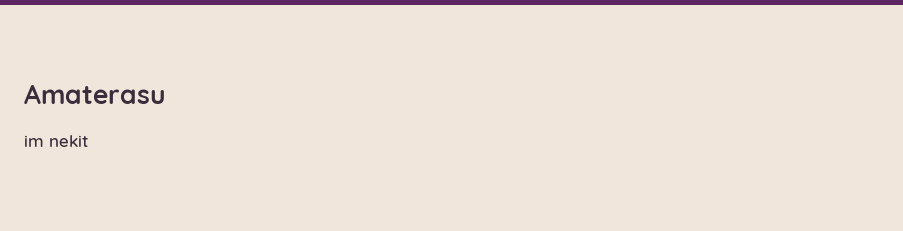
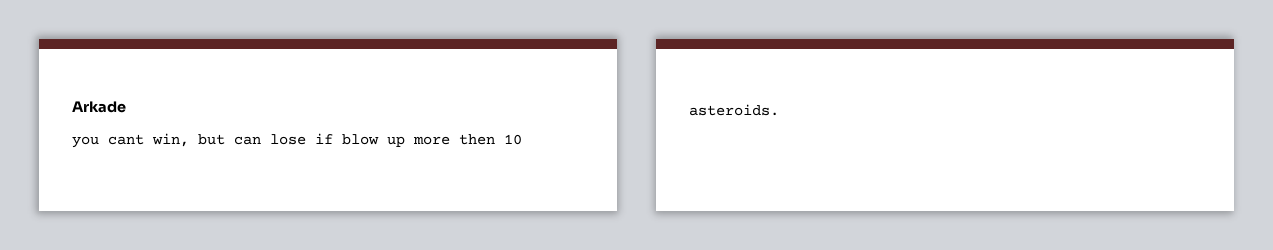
[24,84,166,104] [24,135,88,147] Amaterasu // im nekit -> [72,101,126,113] [72,133,522,148] [689,104,779,116] Arkade // you cant win, but can lose if blow up more then 10 asteroids.

